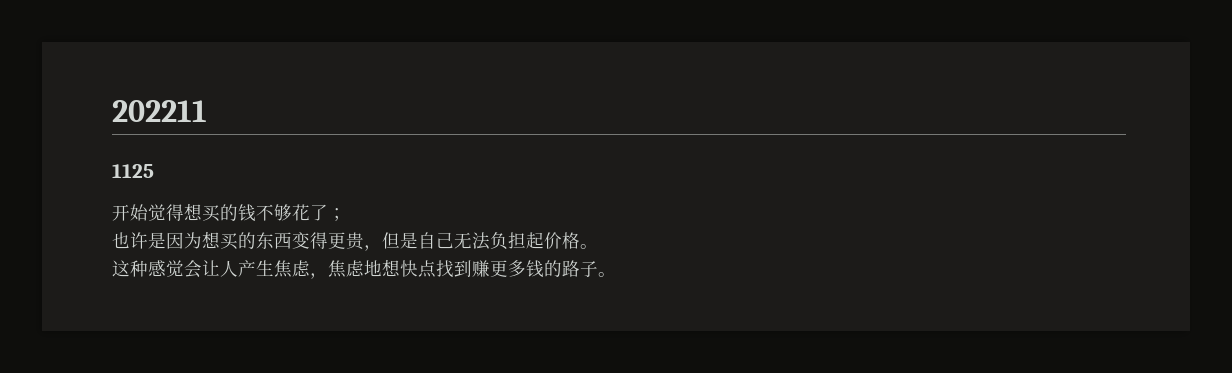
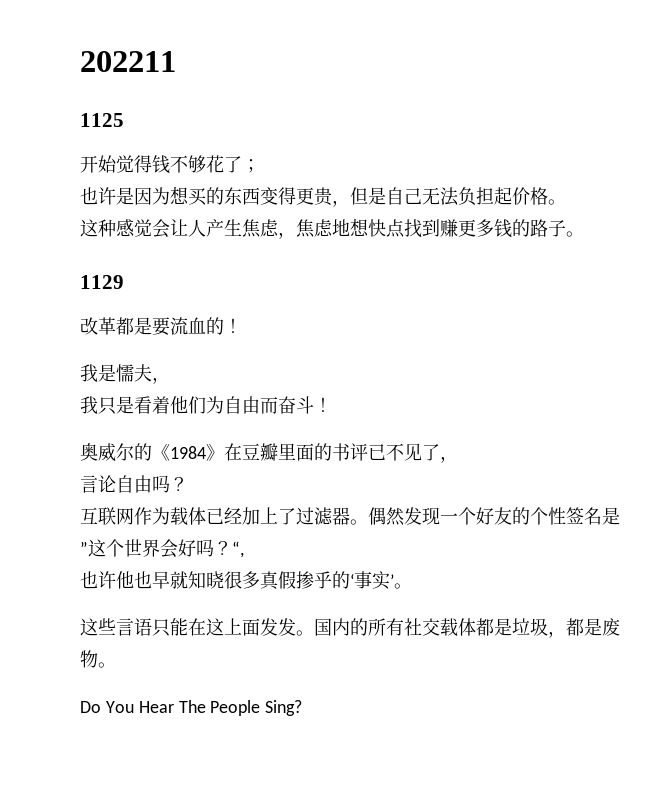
[184,203,238,222] 想买的 -> (152, 164) none
(616, 274) none -> [80,275,124,289] [80,317,242,336] [80,364,170,384] [80,396,332,415] [80,443,458,463] [80,475,188,493] [80,507,620,526] [80,539,244,558] [80,571,412,590] [80,618,620,638] [80,650,116,668] [80,700,303,716] // 1129 // 改革都是要流血的！ // 我是懦夫， // 我只是看着他们为自由而奋斗！ // 奥威尔的《1984》在豆瓣里面的书评已不见了， // 言论自由吗？ // 互联网作为载体已经加上了过滤器。偶然发现一个好友的个性签名是”这个世界会好吗？“, // 也许他也早就知晓很多真假掺乎的‘事实’。 // 这些言语只能在这上面发发。国内的所有社交载体都是垃圾，都是废物。 // Do You Hear The People Sing?

